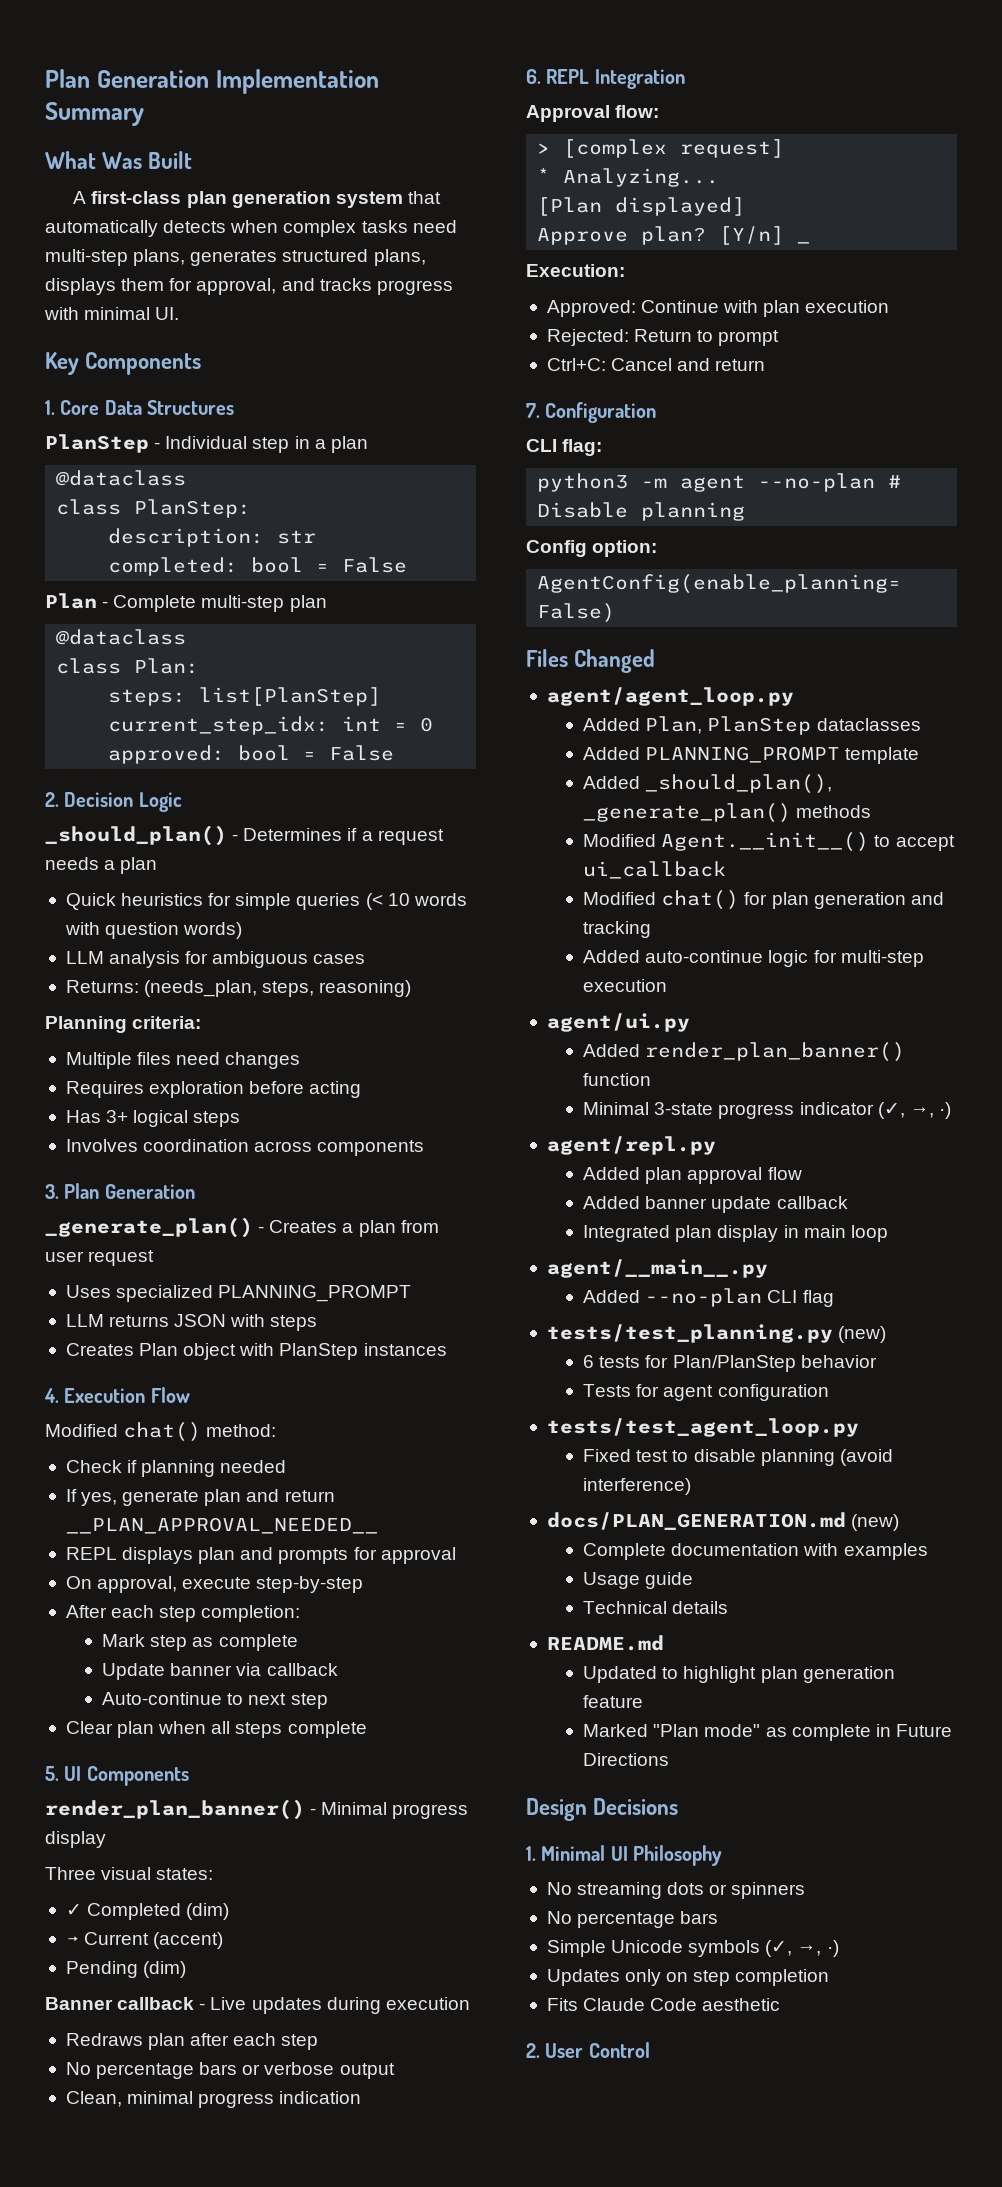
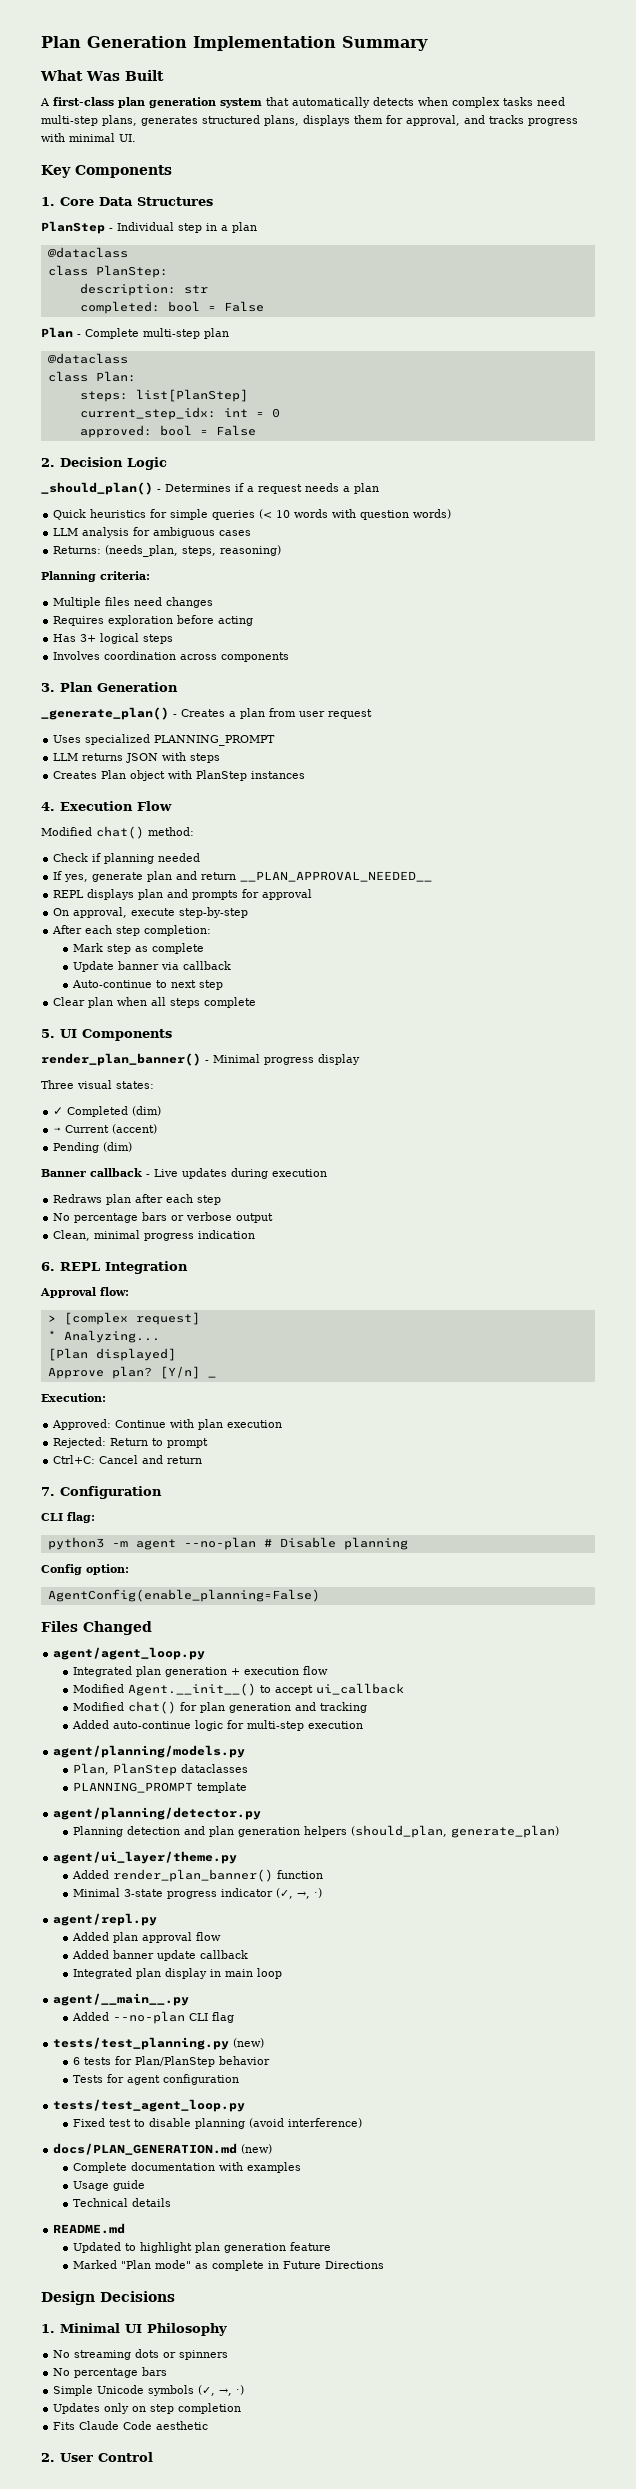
[583,716,921,735] [583,746,920,764] [583,774,833,794] [583,803,872,823] Added Plan, PlanStep dataclasses // Added PLANNING_PROMPT template // Added _should_plan(), _generate_plan() methods -> [73,1666,329,1677] Integrated plan generation + execution flow
[546,1013,690,1032] agent/ui.py -> [53,1745,246,1758] [73,1763,249,1776] [73,1782,248,1793] [53,1807,262,1820] [73,1825,560,1838] [53,1851,238,1864] agent/planning/models.py // Plan, PlanStep dataclasses // PLANNING_PROMPT template // agent/planning/detector.py // Planning detection and plan generation helpers (should_plan, generate_plan) // agent/ui_layer/theme.py

